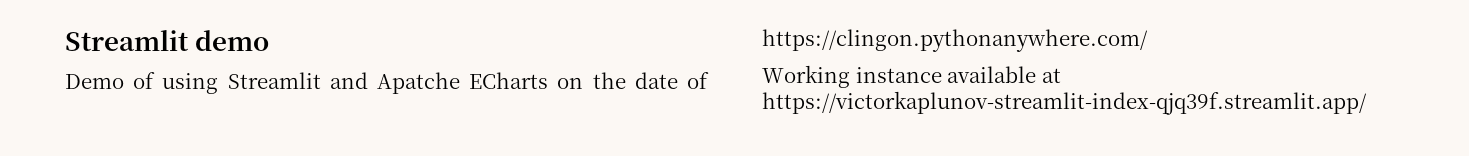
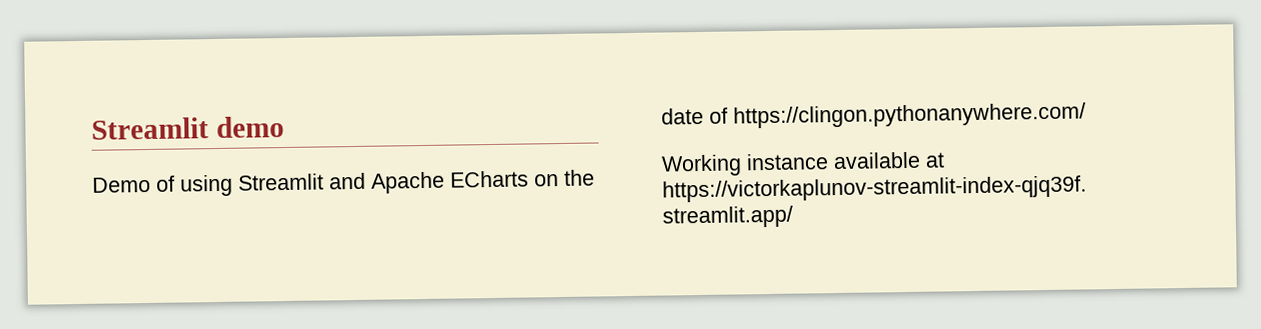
[377,72,460,94] Apatche -> [371,171,445,194] Apache

